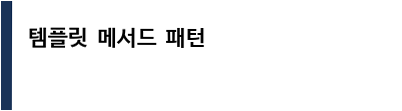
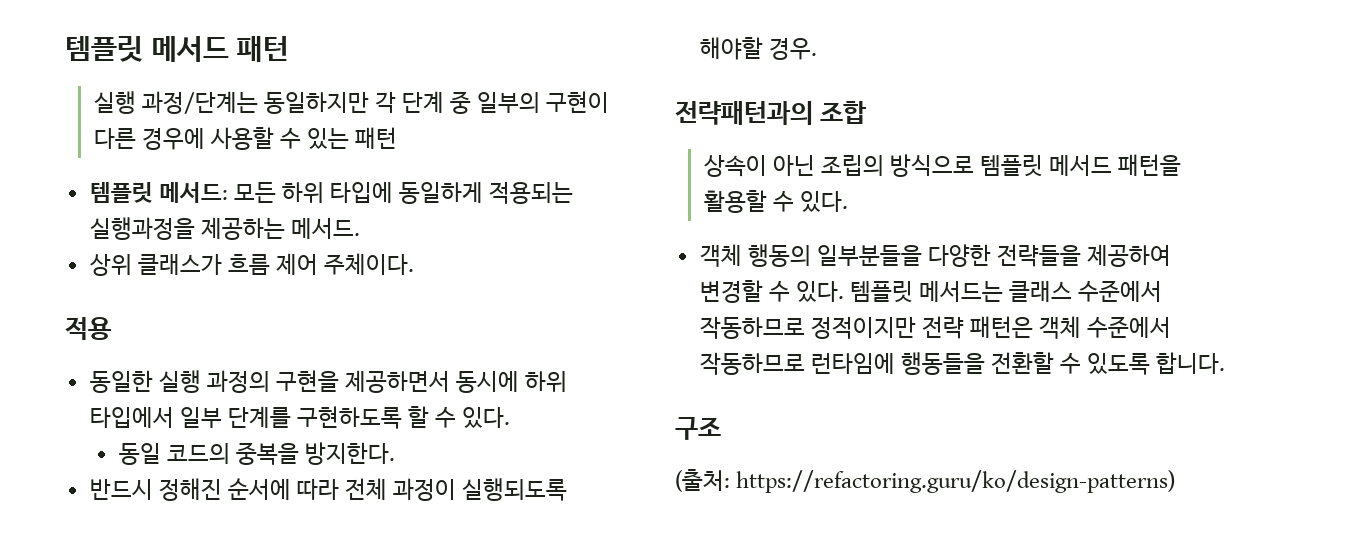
(207, 38) none -> [93,91,610,114] [93,127,398,150] [89,181,574,204] [89,217,360,240] [89,253,415,276] [65,317,111,341] [89,370,568,393] [89,406,511,429] [118,442,395,465] [89,478,568,501] [699,37,817,60] [675,101,868,125] [703,154,1182,177] [703,190,848,213] [699,244,1172,267] [699,280,1163,303] [699,316,1172,339] [699,352,1226,375] [675,417,721,440] [675,469,1176,493] // 실행 과정/단계는 동일하지만 각 단계 중 일부의 구현이 다른 경우에 사용할 수 있는 패턴 // 템플릿 메서드: 모든 하위 타입에 동일하게 적용되는 실행과정을 제공하는 메서드. // 상위 클래스가 흐름 제어 주체이다. // 적용 // 동일한 실행 과정의 구현을 제공하면서 동시에 하위 타입에서 일부 단계를 구현하도록 할 수 있다. // 동일 코드의 중복을 방지한다. // 반드시 정해진 순서에 따라 전체 과정이 실행되도록 해야할 경우. // 전략패턴과의 조합 // 상속이 아닌 조립의 방식으로 템플릿 메서드 패턴을 활용할 수 있다. // 객체 행동의 일부분들을 다양한 전략들을 제공하여 변경할 수 있다. 템플릿 메서드는 클래스 수준에서 작동하므로 정적이지만 전략 패턴은 객체 수준에서 작동하므로 런타임에 행동들을 전환할 수 있도록 합니다. // 구조 // (출처: https://refactoring.guru/ko/design-patterns)

